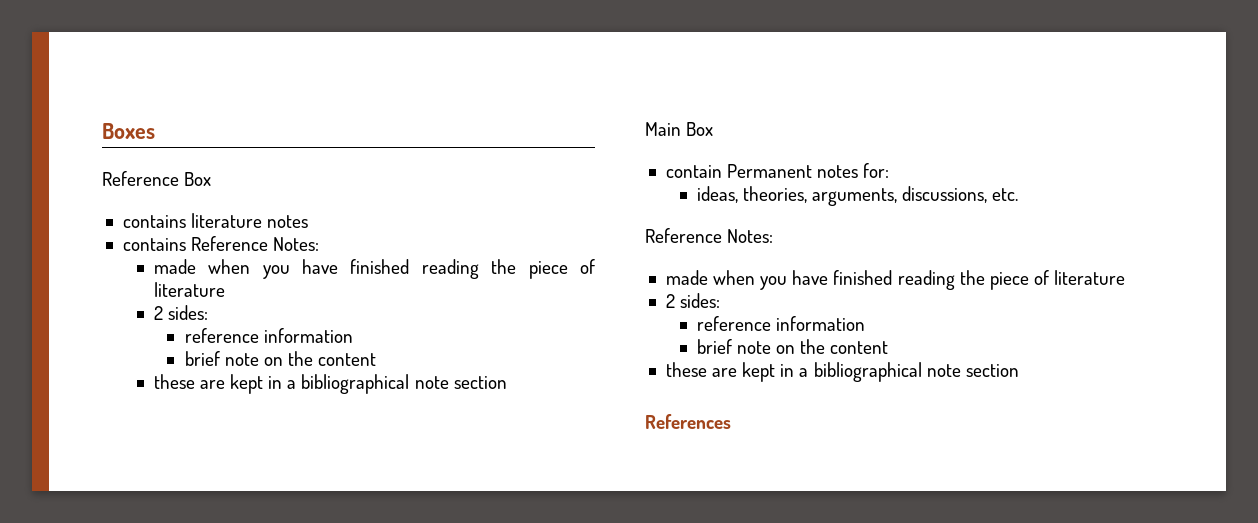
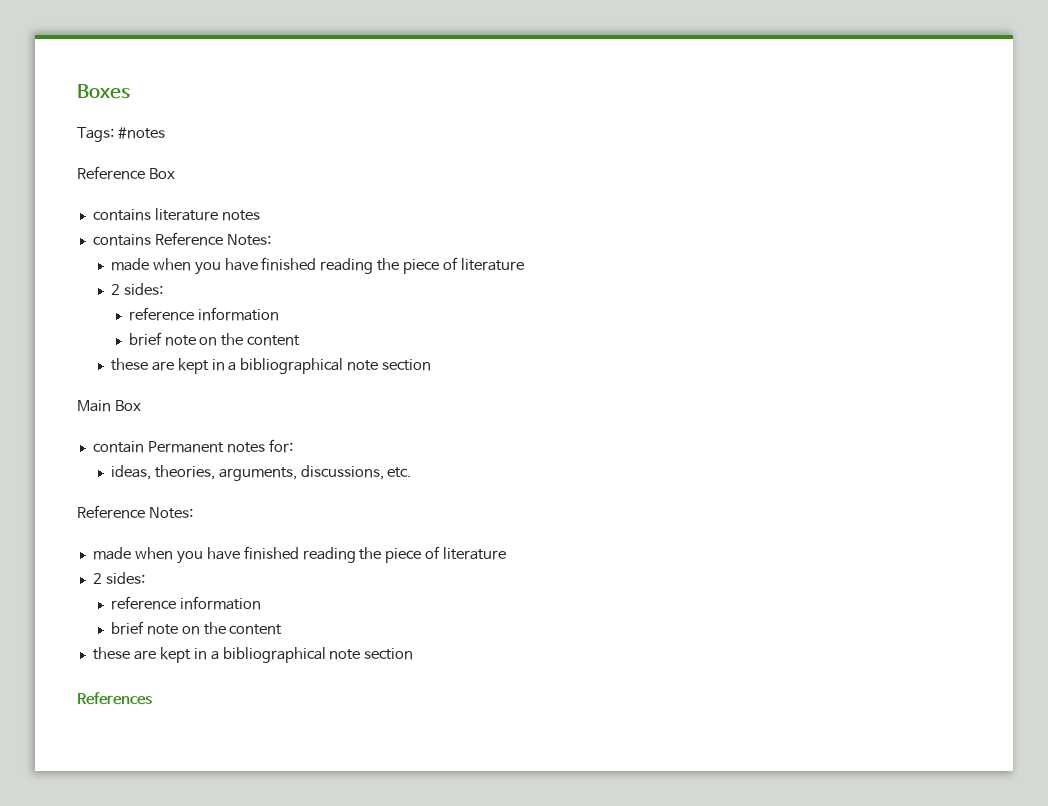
(155, 131) none -> [77,127,165,142] // Tags: #notes

